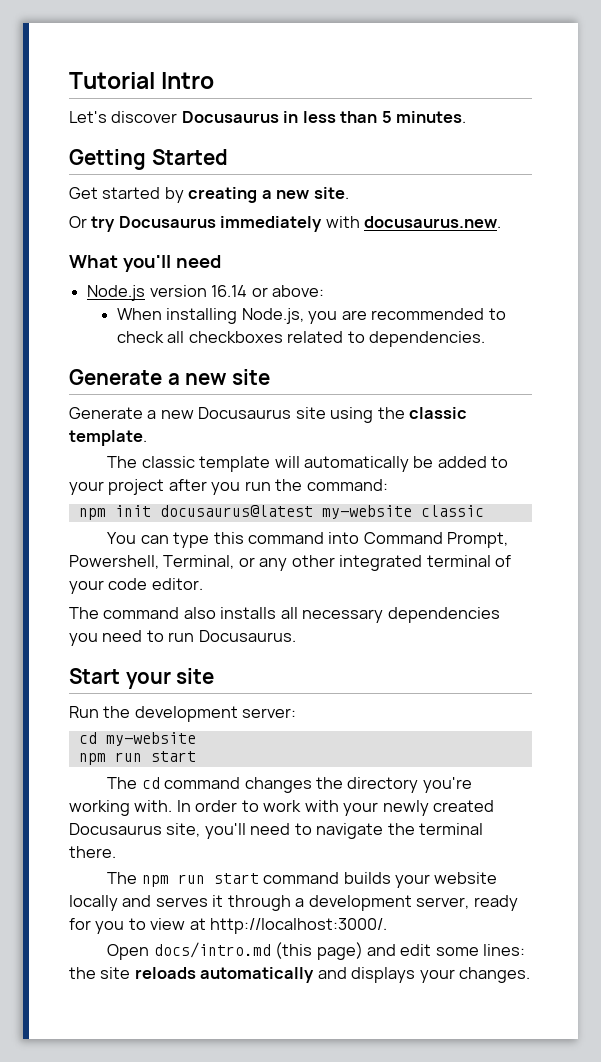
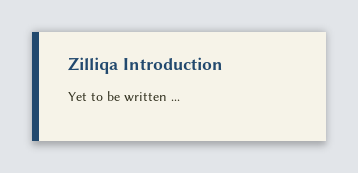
[69,72,215,89] [69,111,467,123] [69,149,228,170] [69,187,349,203] [69,216,502,232] [69,255,221,272] [87,285,324,301] [116,308,506,324] [116,331,486,347] [69,369,270,385] [69,407,468,423] [69,430,147,446] [107,456,509,472] [69,479,388,495] [78,505,484,520] [107,532,509,548] [69,555,512,571] [69,578,203,594] [69,607,500,623] [69,630,296,646] [69,668,215,689] [69,706,297,722] [78,732,196,746] [78,751,196,765] [107,777,472,793] [69,800,495,816] [69,823,484,839] [69,846,116,858] [107,872,498,888] [69,895,518,911] [69,918,388,934] [107,942,526,960] [69,967,531,983] Tutorial Intro // Let's discover Docusaurus in less than 5 minutes. // Getting Started // Get started by creating a new site. // Or try Docusaurus immediately with docusaurus.new. // What you'll need // Node.js version 16.14 or above: // When installing Node.js, you are recommended to check all checkboxes related to dependencies. // Generate a new site // Generate a new Docusaurus site using the classic template. // The classic template will automatically be added to your project after you run the command: // npm init docusaurus@latest my-website classic // You can type this command into Command Prompt, Powershell, Terminal, or any other integrated terminal of your code editor. // The command also installs all necessary dependencies you need to run Docusaurus. // Start your site // Run the development server: // cd my-website // npm run start // The cd command changes the directory you're working with. In order to work with your newly created Docusaurus site, you'll need to navigate the terminal there. // The npm run start command builds your website locally and serves it through a development server, ready for you to view at http://localhost:3000/. // Open docs/intro.md (this page) and edit some lines: the site reloads automatically and displays your changes. -> [68,57,223,74] [68,91,180,102] Zilliqa Introduction // Yet to be written ...

